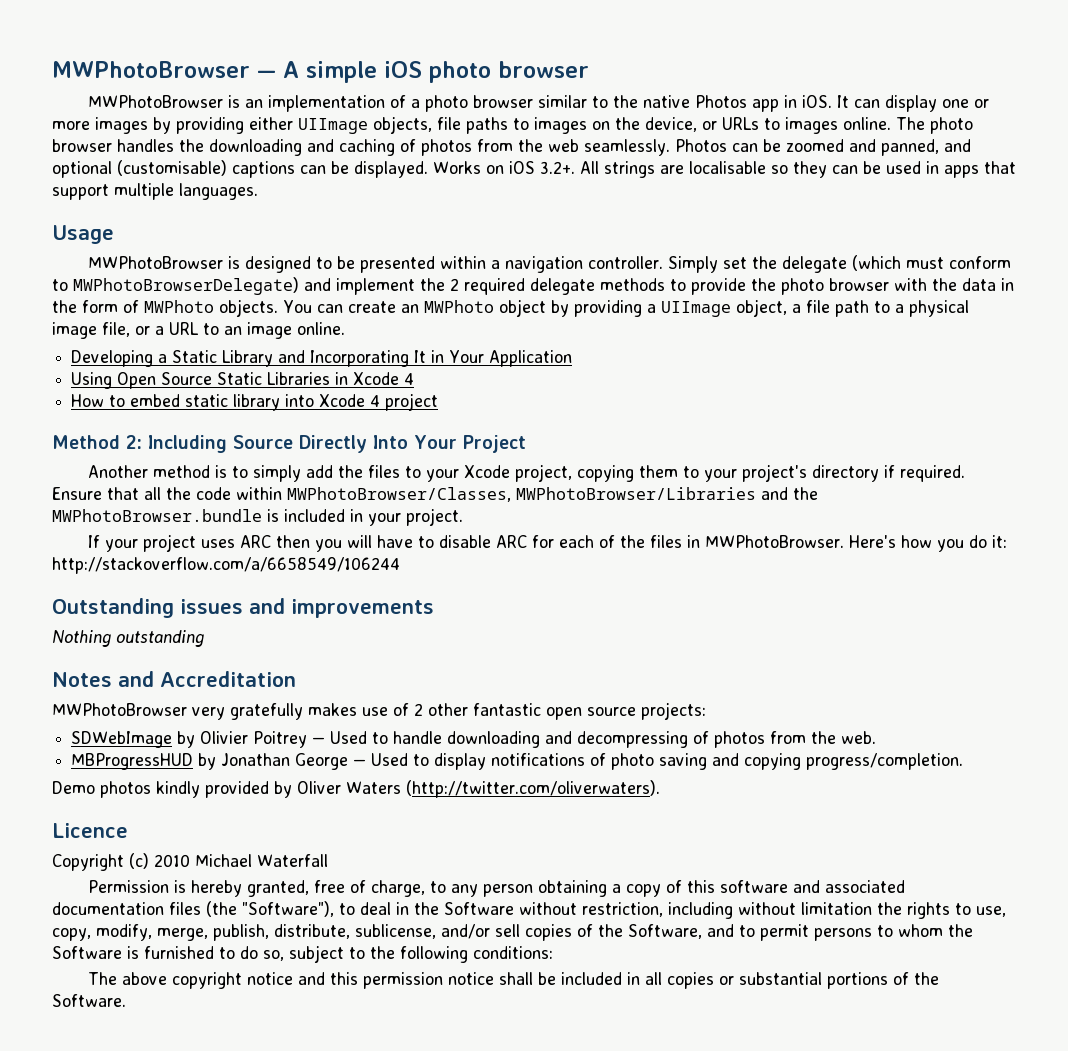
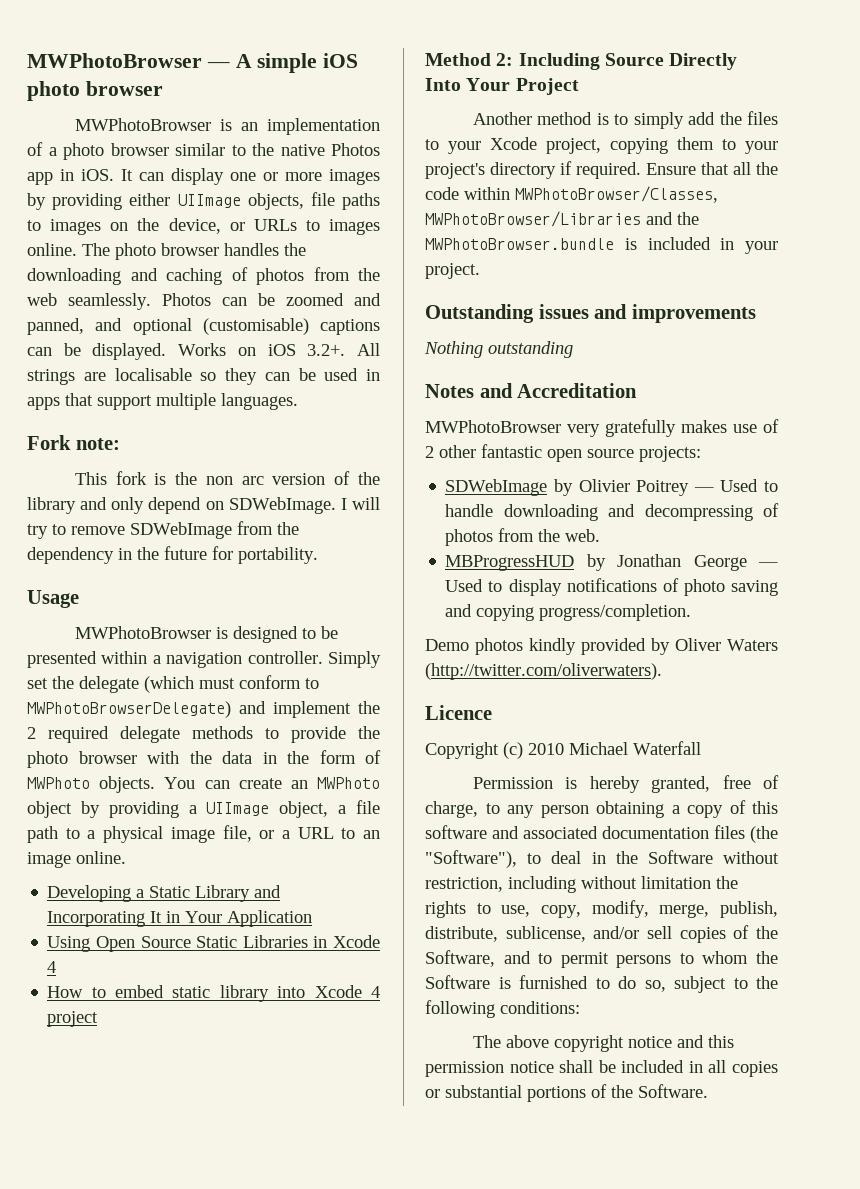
(258, 191) none -> [27,435,120,450] [74,471,381,485] [27,497,380,514] [27,521,299,539] [27,546,318,564] // Fork note: // This fork is the non arc version of the library and only depend on SDWebImage. I will try to remove SDWebImage from the dependency in the future for portability.
[87,534,1007,552] [52,557,400,574] // If your project uses ARC then you will have to disable ARC for each of the files in MWPhotoBrowser. Here's how you do it: http://stackoverflow.com/a/6658549/106244 -> (480, 271) none

